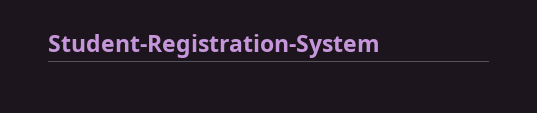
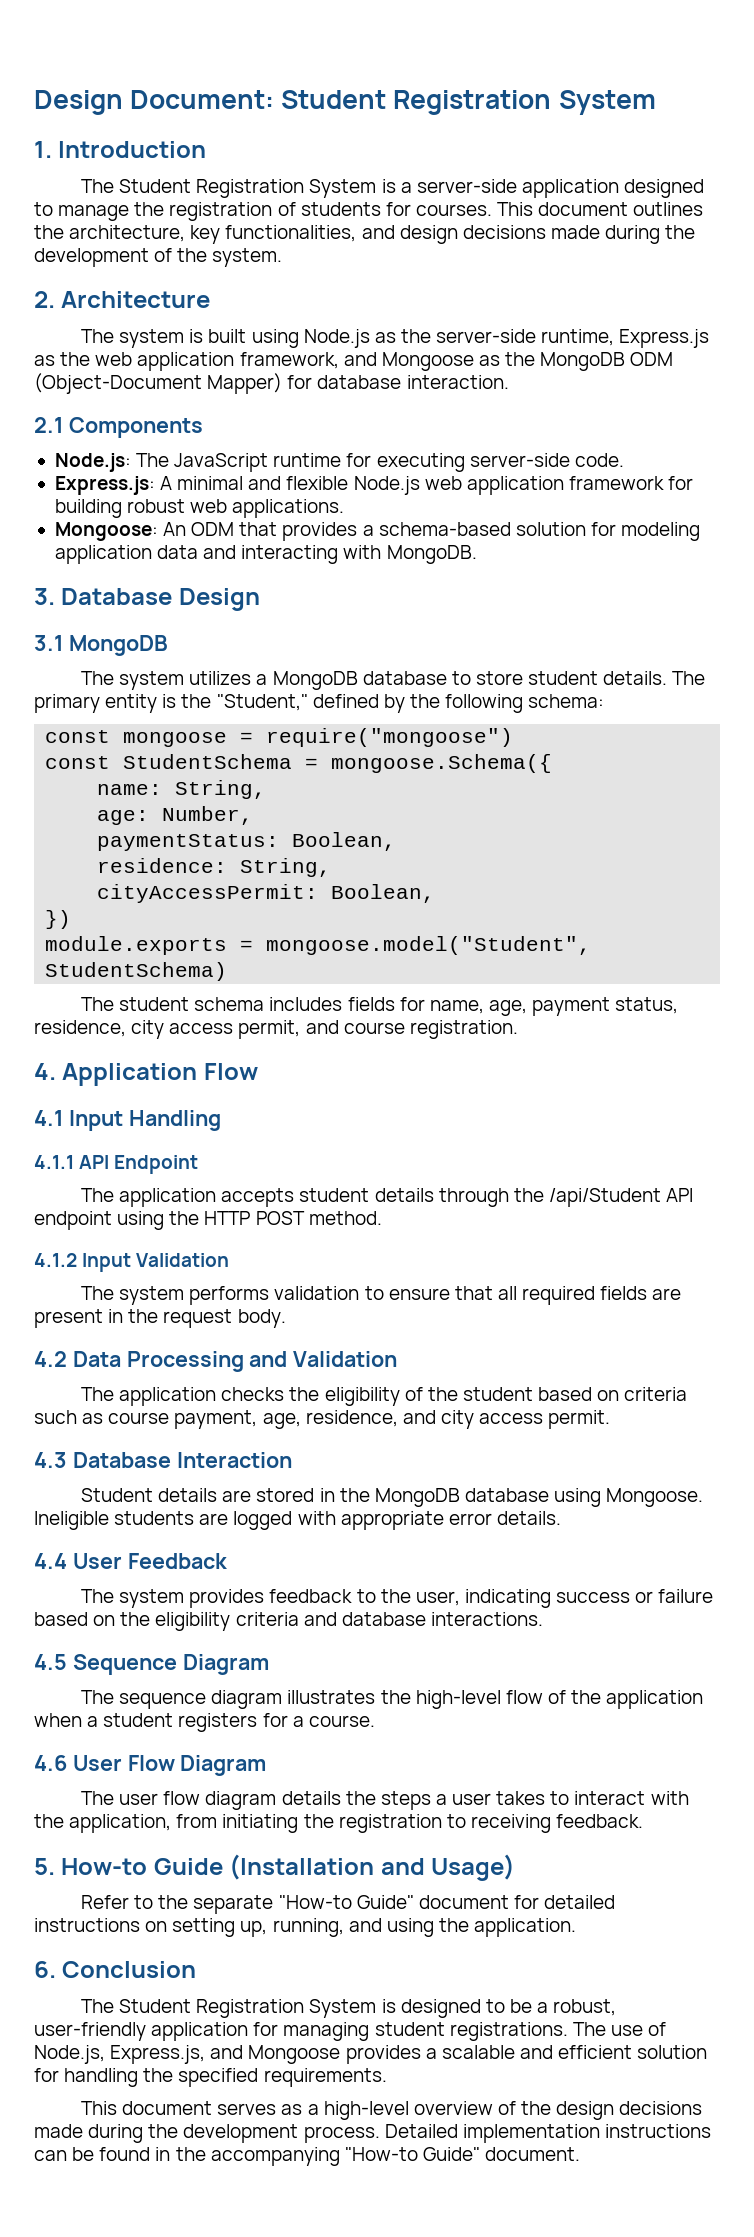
[48,34,380,58] Student-Registration-System -> [34,90,656,115] [34,141,207,158] [81,179,705,198] [34,202,704,221] [34,225,696,244] [34,248,283,267] [34,291,211,308] [81,329,710,348] [34,352,674,371] [34,373,509,394] [34,417,203,438] [54,453,624,472] [54,476,694,495] [54,499,345,518] [54,522,701,541] [54,545,477,564] [34,588,260,611] [34,635,168,656] [81,671,706,690] [34,694,605,713] [45,728,514,747] [45,754,553,773] [97,780,267,799] [97,806,254,825] [97,832,397,851] [97,858,332,877] [97,884,436,903] [45,910,72,929] [45,936,592,955] [45,962,228,981] [81,997,679,1016] [34,1020,518,1039] [34,1063,258,1086] [34,1110,221,1131] [34,1155,199,1174] [81,1188,694,1207] [34,1211,382,1230] [34,1253,230,1272] [81,1286,682,1305] [34,1309,286,1328] [34,1351,398,1372] [81,1387,688,1406] [34,1410,611,1429] [34,1452,292,1468] [81,1488,704,1507] [34,1511,561,1530] [34,1553,227,1569] [81,1589,714,1608] [34,1612,543,1631] [34,1654,269,1675] [81,1690,704,1709] [34,1713,375,1732] [34,1755,267,1776] [81,1791,689,1810] [34,1814,644,1833] [34,1854,516,1881] [81,1895,616,1914] [34,1918,577,1937] [34,1961,197,1978] [81,1999,617,2018] [34,2022,667,2041] [34,2045,708,2064] [34,2068,387,2087] [81,2101,703,2120] [34,2124,711,2143] [34,2147,581,2166] Design Document: Student Registration System // 1. Introduction // The Student Registration System is a server-side application designed to manage the registration of students for courses. This document outlines the architecture, key functionalities, and design decisions made during the development of the system. // 2. Architecture // The system is built using Node.js as the server-side runtime, Express.js as the web application framework, and Mongoose as the MongoDB ODM (Object-Document Mapper) for database interaction. // 2.1 Components // Node.js: The JavaScript runtime for executing server-side code. // Express.js: A minimal and flexible Node.js web application framework for building robust web applications. // Mongoose: An ODM that provides a schema-based solution for modeling application data and interacting with MongoDB. // 3. Database Design // 3.1 MongoDB // The system utilizes a MongoDB database to store student details. The primary entity is the "Student," defined by the following schema: // const mongoose = require("mongoose") // const StudentSchema = mongoose.Schema({ // name: String, // age: Number, // paymentStatus: Boolean, // residence: String, // cityAccessPermit: Boolean, // }) // module.exports = mongoose.model("Student", StudentSchema) // The student schema includes fields for name, age, payment status, residence, city access permit, and course registration. // 4. Application Flow // 4.1 Input Handling // 4.1.1 API Endpoint // The application accepts student details through the /api/Student API endpoint using the HTTP POST method. // 4.1.2 Input Validation // The system performs validation to ensure that all required fields are present in the request body. // 4.2 Data Processing and Validation // The application checks the eligibility of the student based on criteria such as course payment, age, residence, and city access permit. // 4.3 Database Interaction // Student details are stored in the MongoDB database using Mongoose. Ineligible students are logged with appropriate error details. // 4.4 User Feedback // The system provides feedback to the user, indicating success or failure based on the eligibility criteria and database interactions. // 4.5 Sequence Diagram // The sequence diagram illustrates the high-level flow of the application when a student registers for a course. // 4.6 User Flow Diagram // The user flow diagram details the steps a user takes to interact with the application, from initiating the registration to receiving feedback. // 5. How-to Guide (Installation and Usage) // Refer to the separate "How-to Guide" document for detailed instructions on setting up, running, and using the application. // 6. Conclusion // The Student Registration System is designed to be a robust, user-friendly application for managing student registrations. The use of Node.js, Express.js, and Mongoose provides a scalable and efficient solution for handling the specified requirements. // This document serves as a high-level overview of the design decisions made during the development process. Detailed implementation instructions can be found in the accompanying "How-to Guide" document.

